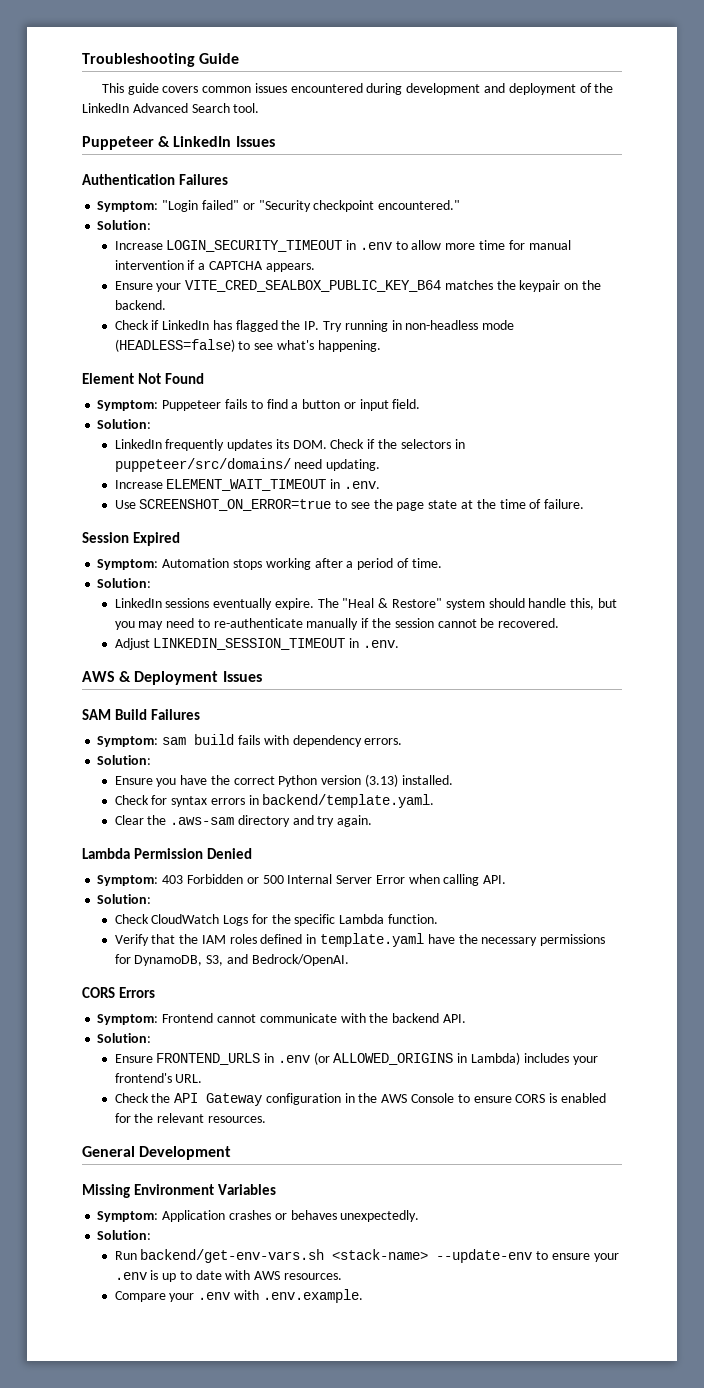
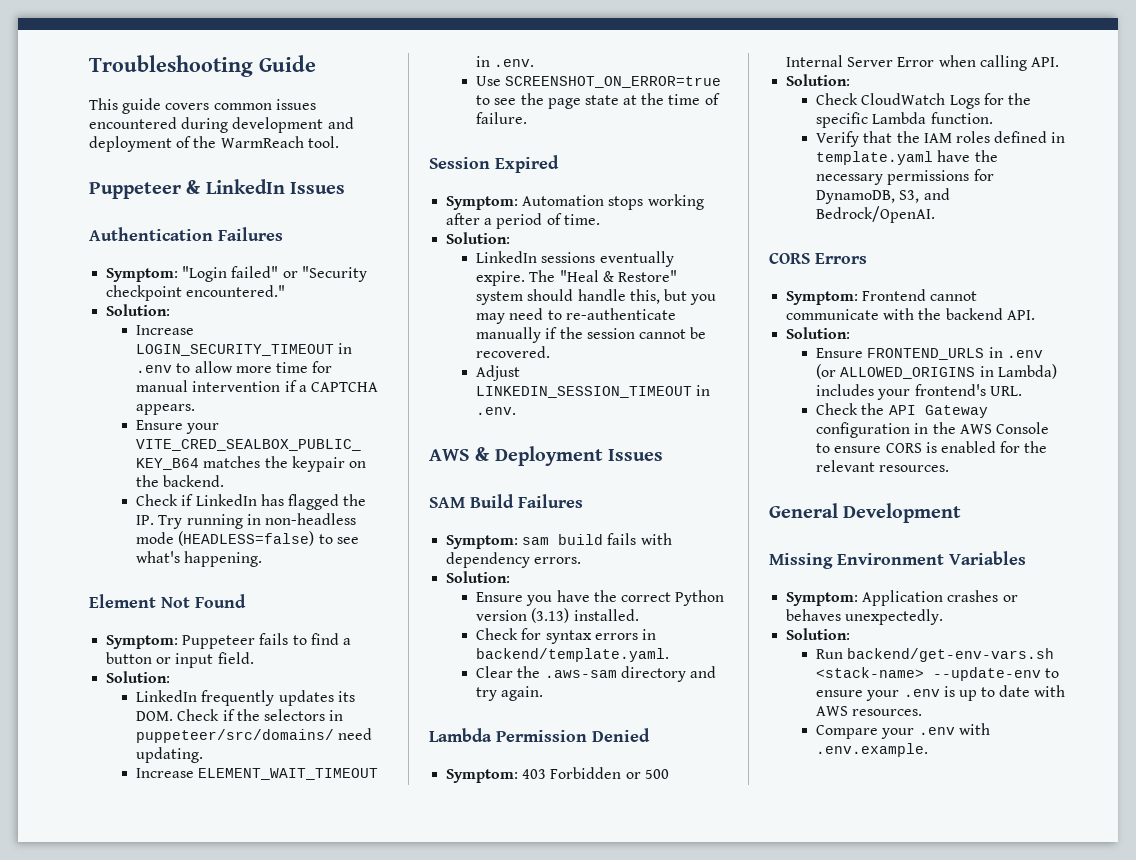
[82,103,230,113] LinkedIn Advanced Search -> [220,136,304,148] WarmReach

